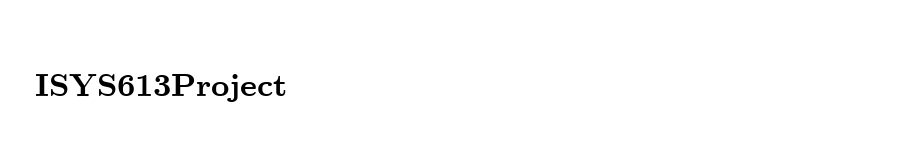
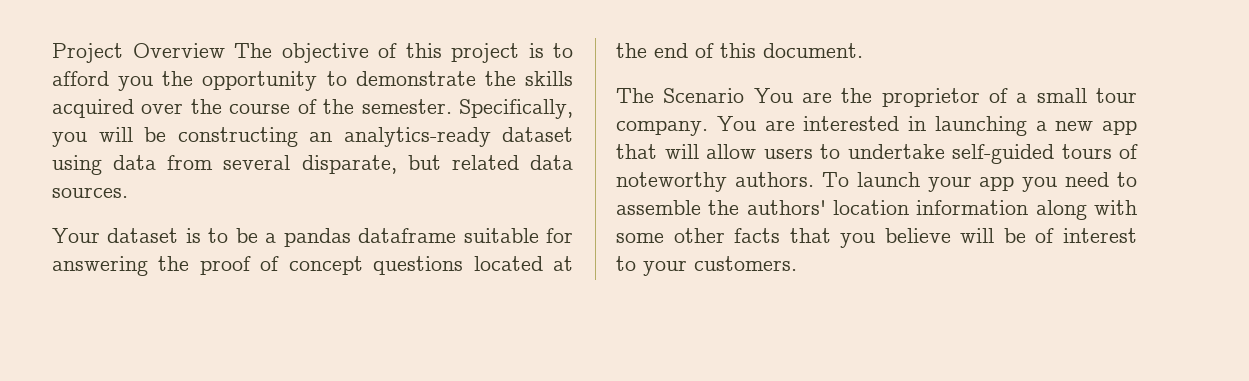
[35,74,287,102] ISYS613Project -> [52,43,573,63] [52,71,574,91] [52,99,573,119] [52,127,573,147] [52,155,573,175] [52,187,128,198] [52,228,574,247] [52,256,573,276] [616,43,863,58] [616,88,1137,107] [616,116,1137,136] [616,144,1138,164] [616,172,1137,192] [616,200,1137,220] [616,228,1137,248] [616,256,797,276] Project Overview The objective of this project is to afford you the opportunity to demonstrate the skills acquired over the course of the semester. Specifically, you will be constructing an analytics-ready dataset using data from several disparate, but related data sources. // Your dataset is to be a pandas dataframe suitable for answering the proof of concept questions located at the end of this document. // The Scenario You are the proprietor of a small tour company. You are interested in launching a new app that will allow users to undertake self-guided tours of noteworthy authors. To launch your app you need to assemble the authors' location information along with some other facts that you believe will be of interest to your customers.

